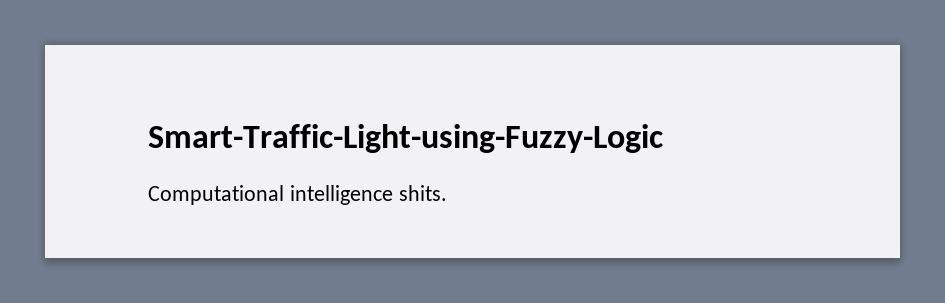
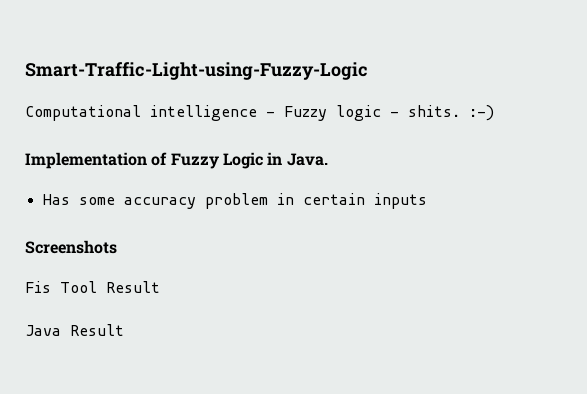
[398,185,447,201] shits. -> [266,105,494,121] [25,152,328,169] [42,193,427,209] [25,240,117,254] [25,281,160,293] [25,324,124,336] - Fuzzy logic - shits. :-) // Implementation of Fuzzy Logic in Java. // Has some accuracy problem in certain inputs // Screenshots // Fis Tool Result // Java Result

